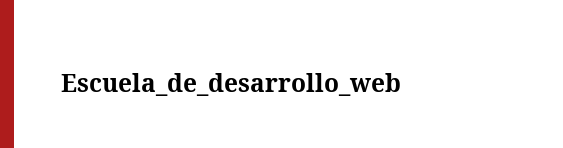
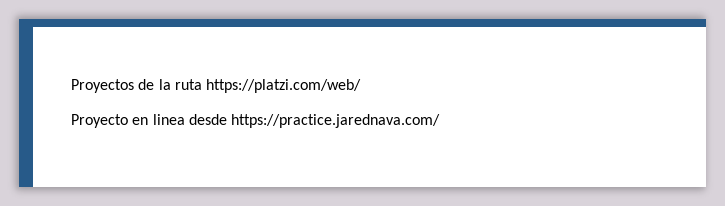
[61,73,401,96] Escuela_de_desarrollo_web -> [71,79,362,93] [71,114,441,128] Proyectos de la ruta https://platzi.com/web/ // Proyecto en linea desde https://practice.jarednava.com/

